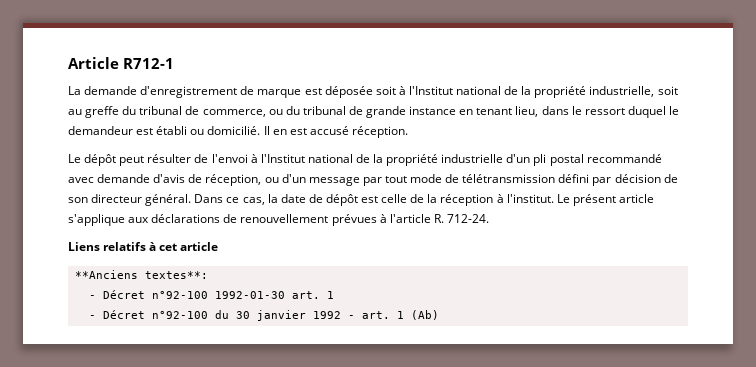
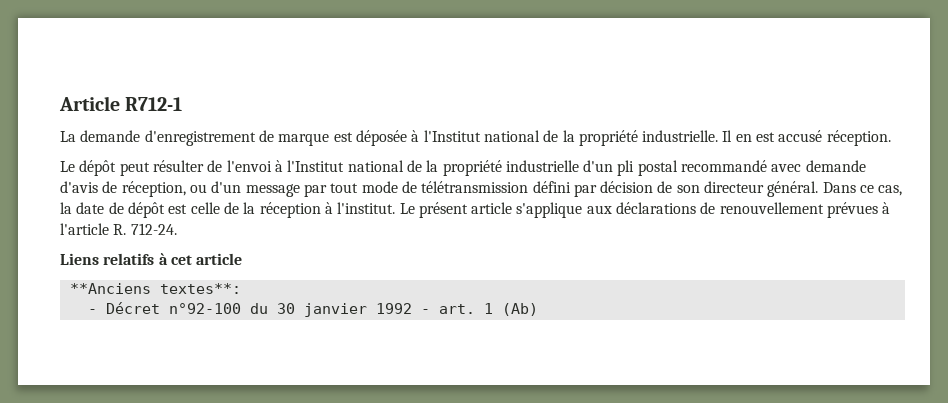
[375,86,678,98] [68,106,679,118] [68,126,261,135] soit à l'Institut national de la propriété industrielle, soit au greffe du tribunal de commerce, ou du tribunal de grande instance en tenant lieu, dans le ressort duquel le demandeur est établi ou domicilié. -> [411,130,719,146] à l'Institut national de la propriété industrielle.
[88,290,334,299] // - Décret n°92-100 1992-01-30 art. 1 -> (241, 288) none

